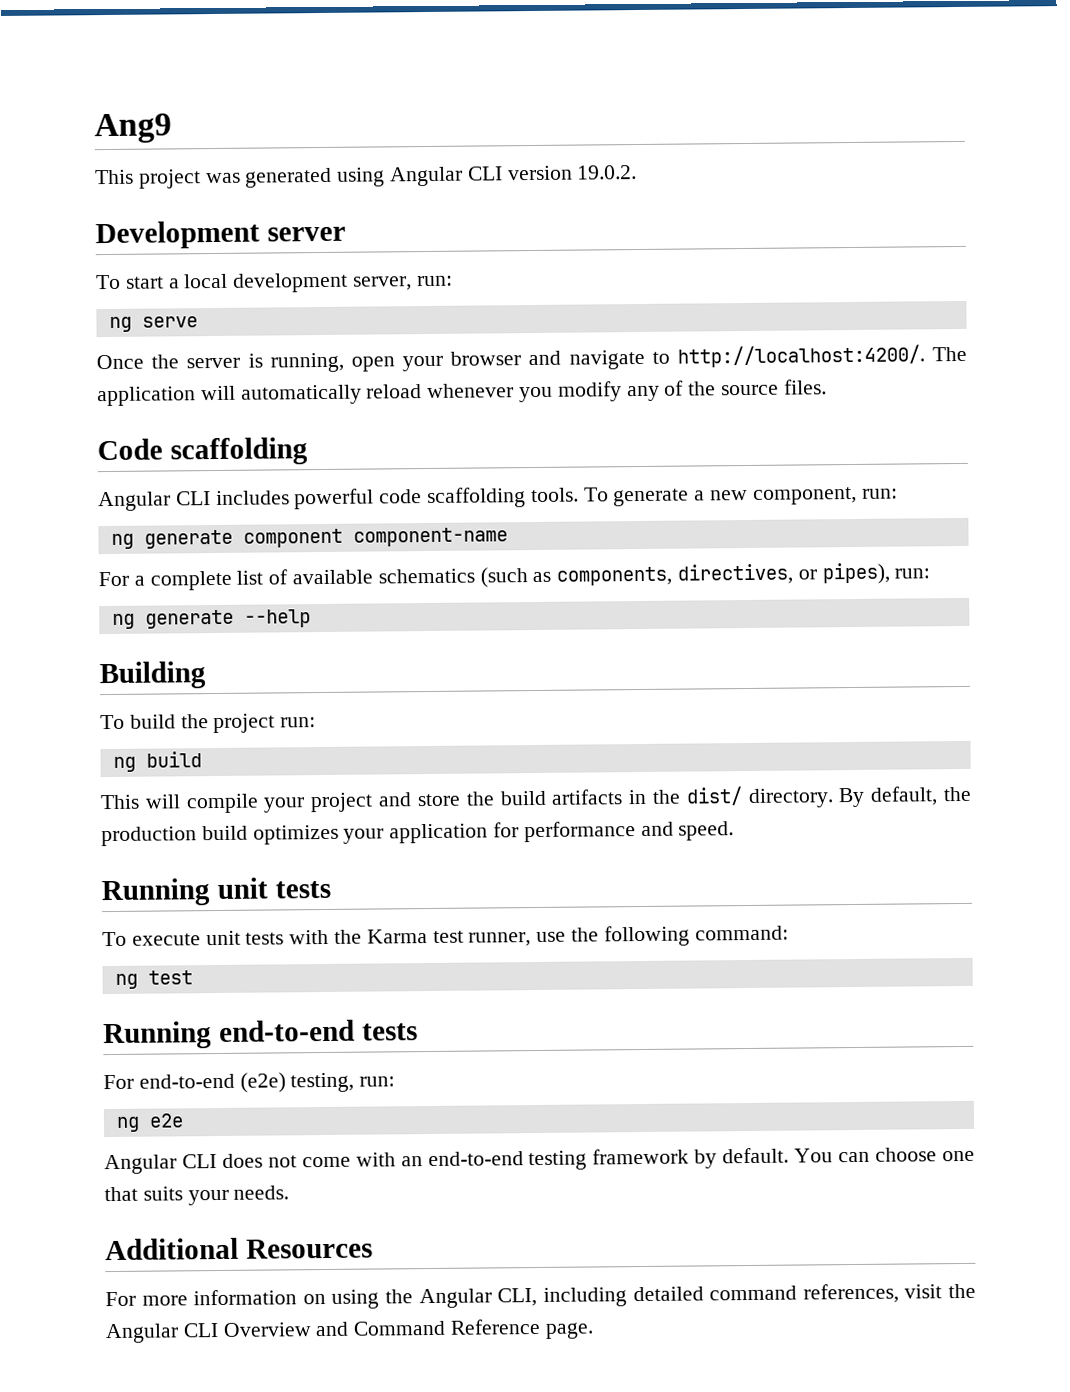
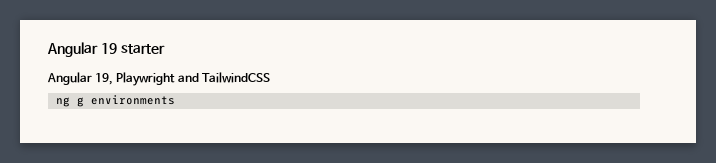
[94,113,172,144] [95,165,638,189] [95,220,346,250] [96,272,453,293] [108,316,198,333] [96,344,967,373] [97,379,827,407] [97,437,308,466] [98,486,898,512] [110,527,508,549] [98,562,931,591] [111,609,311,629] [99,661,206,690] [100,713,317,734] [112,751,202,772] [100,786,972,814] [101,821,735,847] [101,877,331,907] [102,925,789,947] [114,970,193,989] [103,1019,418,1050] [103,1072,396,1093] [115,1113,184,1132] [104,1147,975,1175] [104,1185,290,1206] [105,1237,373,1261] [105,1283,977,1309] [105,1318,594,1344] Ang9 // This project was generated using Angular CLI version 19.0.2. // Development server // To start a local development server, run: // ng serve // Once the server is running, open your browser and navigate to http://localhost:4200/. The application will automatically reload whenever you modify any of the source files. // Code scaffolding // Angular CLI includes powerful code scaffolding tools. To generate a new component, run: // ng generate component component-name // For a complete list of available schematics (such as components, directives, or pipes), run: // ng generate --help // Building // To build the project run: // ng build // This will compile your project and store the build artifacts in the dist/ directory. By default, the production build optimizes your application for performance and speed. // Running unit tests // To execute unit tests with the Karma test runner, use the following command: // ng test // Running end-to-end tests // For end-to-end (e2e) testing, run: // ng e2e // Angular CLI does not come with an end-to-end testing framework by default. You can choose one that suits your needs. // Additional Resources // For more information on using the Angular CLI, including detailed command references, visit the Angular CLI Overview and Command Reference page. -> [47,42,165,57] [47,72,270,86] [55,95,175,107] Angular 19 starter // Angular 19, Playwright and TailwindCSS // ng g environments

